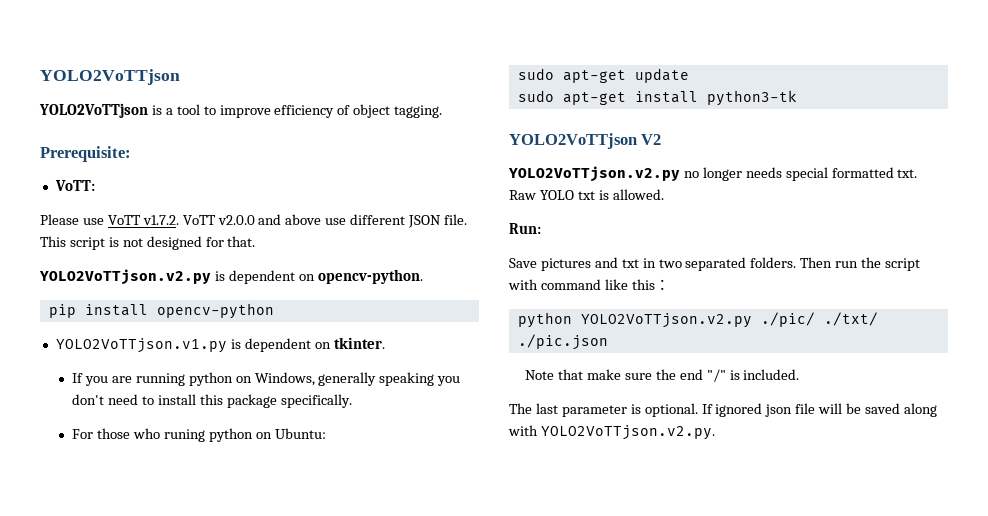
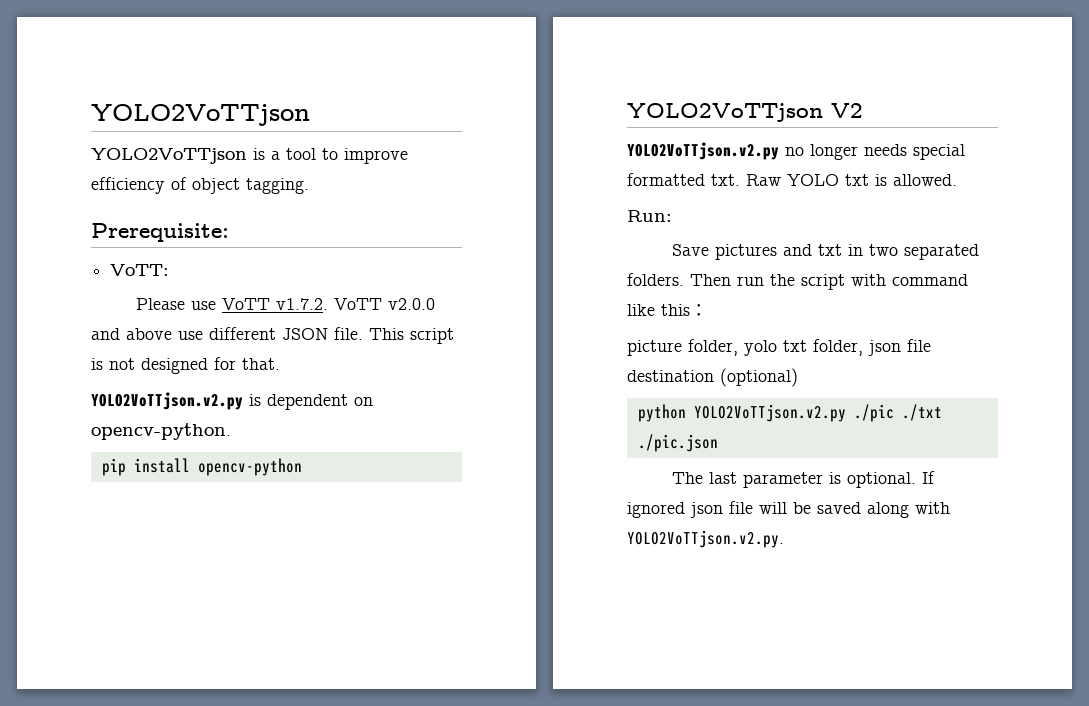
[55,337,385,353] [72,372,461,386] [72,394,352,408] [72,428,326,442] [517,68,689,83] [517,90,797,106] // YOLO2VoTTjson.v1.py is dependent on tkinter. // If you are running python on Windows, generally speaking you don't need to install this package specifically. // For those who runing python on Ubuntu: // sudo apt-get update // sudo apt-get install python3-tk -> (302, 467) none
(670, 284) none -> [627,339,931,356] [627,368,798,387] // picture folder, yolo txt folder, json file destination (optional)
[760,312,878,327] ./pic/ ./txt/ -> [853,404,942,422] ./pic ./txt
[525,369,800,382] // Note that make sure the end "/" is included. -> (718, 443) none

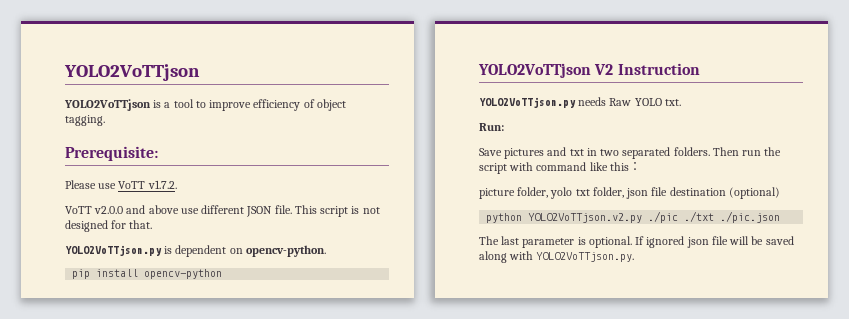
[110,264,170,276] // VoTT: -> (158, 153) none
(329, 304) none -> (177, 184) //
[91,392,243,410] YOLO2VoTTjson.v2.py -> [65,245,162,256] YOLO2VoTTjson.py
[627,142,965,160] [627,173,957,186] // YOLO2VoTTjson.v2.py no longer needs special formatted txt. Raw YOLO txt is allowed. -> [617,63,700,75] [479,97,681,108] Instruction // YOLO2VoTTjson.py needs Raw YOLO txt.
[627,530,784,548] YOLO2VoTTjson.v2.py. -> [536,252,635,262] YOLO2VoTTjson.py.

